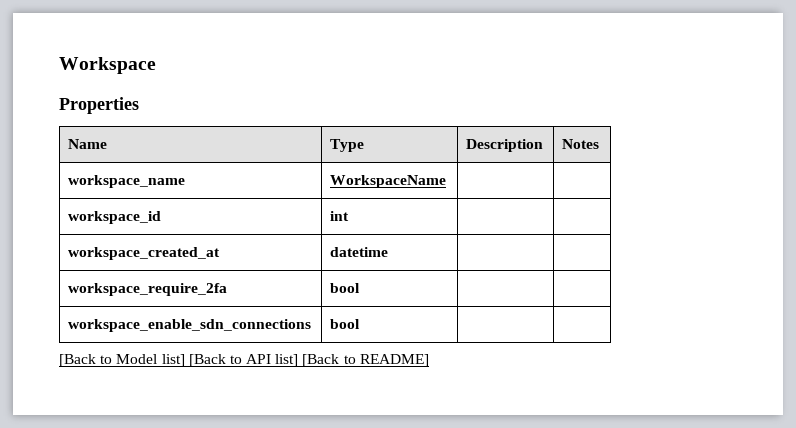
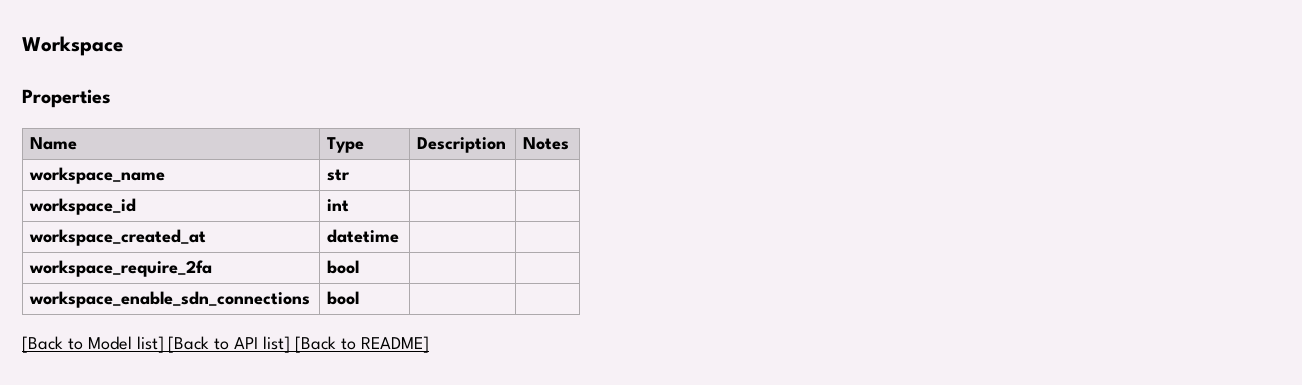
[330,175,447,188] WorkspaceName -> [327,169,351,181] str

